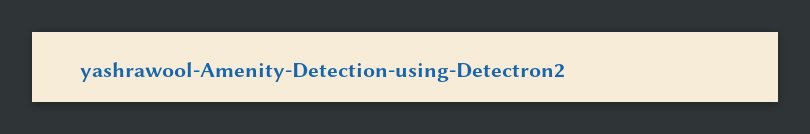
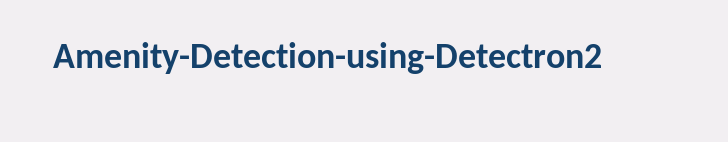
[80,62,565,82] yashrawool-Amenity-Detection-using-Detectron2 -> [53,42,602,74] Amenity-Detection-using-Detectron2

